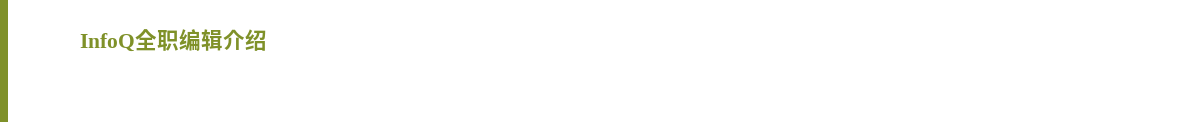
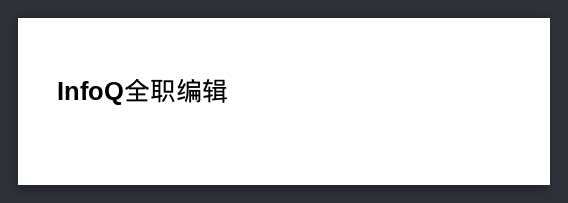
[223,29,267,51] 介绍 -> (228, 90) none

